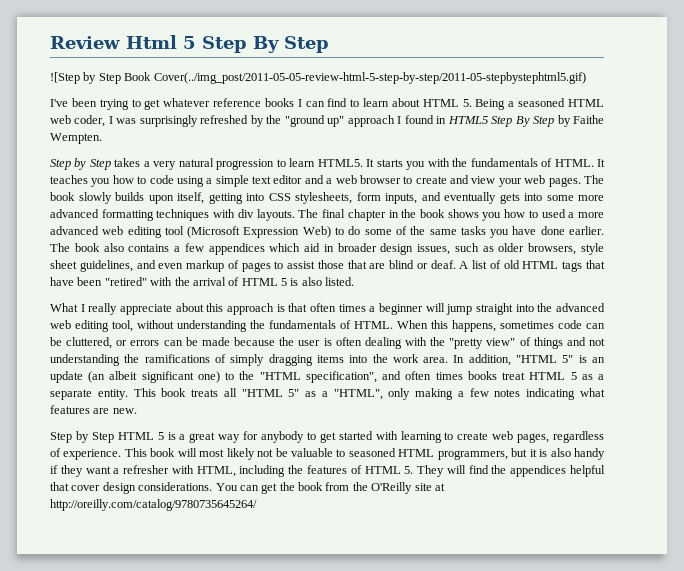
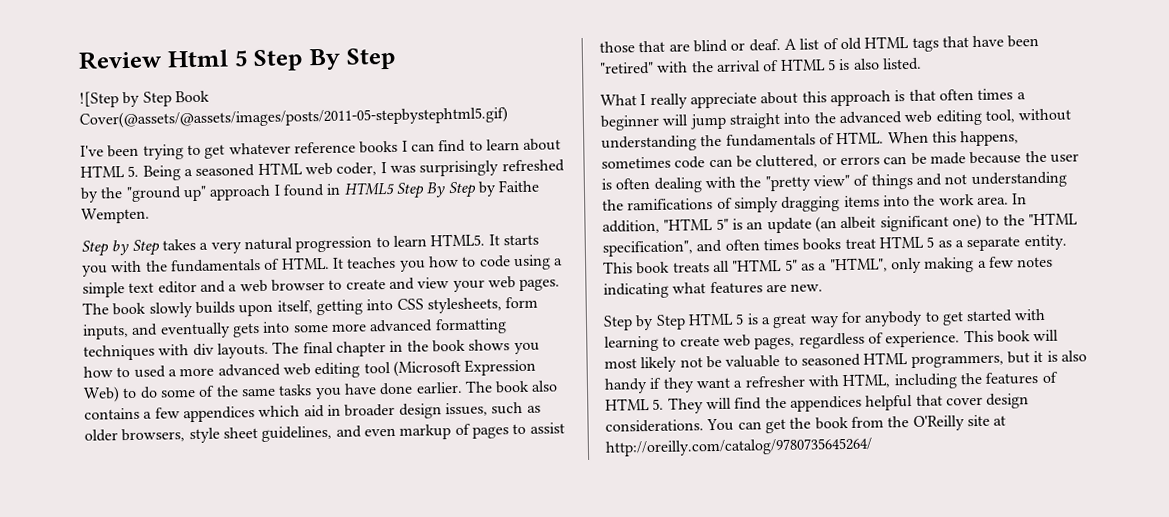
[153,72,586,84] Cover(../img_post/2011-05-05-review-html-5-step-by-step/2011-05-stepbystephtml5.gif) -> [79,106,508,129] Cover(@assets/@assets/images/posts/2011-05-stepbystephtml5.gif)

